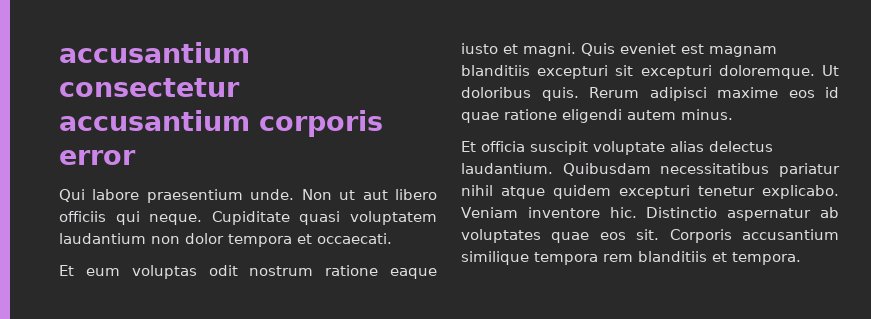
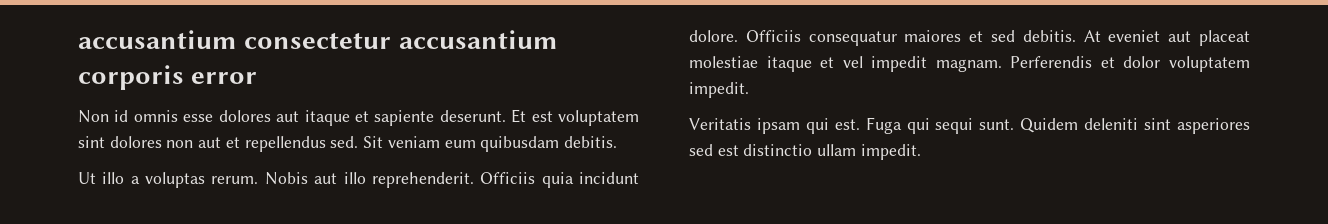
[59,189,437,203] [59,211,437,225] [59,233,392,247] [59,265,437,279] [461,43,777,57] [461,65,839,79] [461,87,839,101] [461,109,733,123] [461,141,773,155] [461,163,840,177] [461,185,839,199] [461,207,839,221] [461,229,839,243] [461,251,801,265] Qui labore praesentium unde. Non ut aut libero officiis qui neque. Cupiditate quasi voluptatem laudantium non dolor tempora et occaecati. // Et eum voluptas odit nostrum ratione eaque iusto et magni. Quis eveniet est magnam blanditiis excepturi sit excepturi doloremque. Ut doloribus quis. Rerum adipisci maxime eos id quae ratione eligendi autem minus. // Et officia suscipit voluptate alias delectus laudantium. Quibusdam necessitatibus pariatur nihil atque quidem excepturi tenetur explicabo. Veniam inventore hic. Distinctio aspernatur ab voluptates quae eos sit. Corporis accusantium similique tempora rem blanditiis et tempora. -> [78,109,640,126] [78,136,617,152] [78,172,639,188] [689,30,1250,46] [689,56,1250,72] [689,82,749,98] [689,117,1250,134] [689,144,921,160] Non id omnis esse dolores aut itaque et sapiente deserunt. Et est voluptatem sint dolores non aut et repellendus sed. Sit veniam eum quibusdam debitis. // Ut illo a voluptas rerum. Nobis aut illo reprehenderit. Officiis quia incidunt dolore. Officiis consequatur maiores et sed debitis. At eveniet aut placeat molestiae itaque et vel impedit magnam. Perferendis et dolor voluptatem impedit. // Veritatis ipsam qui est. Fuga qui sequi sunt. Quidem deleniti sint asperiores sed est distinctio ullam impedit.

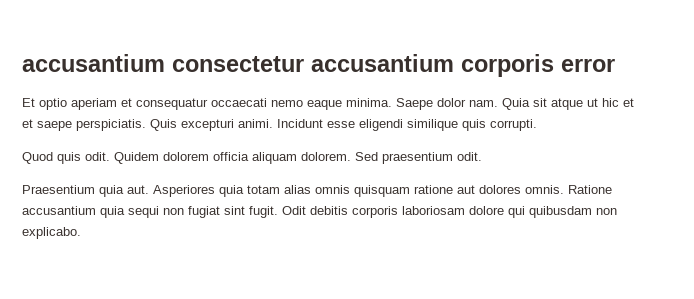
[78,109,640,126] [78,136,617,152] [78,172,639,188] [689,30,1250,46] [689,56,1250,72] [689,82,749,98] [689,117,1250,134] [689,144,921,160] Non id omnis esse dolores aut itaque et sapiente deserunt. Et est voluptatem sint dolores non aut et repellendus sed. Sit veniam eum quibusdam debitis. // Ut illo a voluptas rerum. Nobis aut illo reprehenderit. Officiis quia incidunt dolore. Officiis consequatur maiores et sed debitis. At eveniet aut placeat molestiae itaque et vel impedit magnam. Perferendis et dolor voluptatem impedit. // Veritatis ipsam qui est. Fuga qui sequi sunt. Quidem deleniti sint asperiores sed est distinctio ullam impedit. -> [22,98,634,110] [22,119,537,131] [22,152,482,164] [22,185,612,197] [22,206,617,218] [22,227,81,239] Et optio aperiam et consequatur occaecati nemo eaque minima. Saepe dolor nam. Quia sit atque ut hic et et saepe perspiciatis. Quis excepturi animi. Incidunt esse eligendi similique quis corrupti. // Quod quis odit. Quidem dolorem officia aliquam dolorem. Sed praesentium odit. // Praesentium quia aut. Asperiores quia totam alias omnis quisquam ratione aut dolores omnis. Ratione accusantium quia sequi non fugiat sint fugit. Odit debitis corporis laboriosam dolore qui quibusdam non explicabo.

